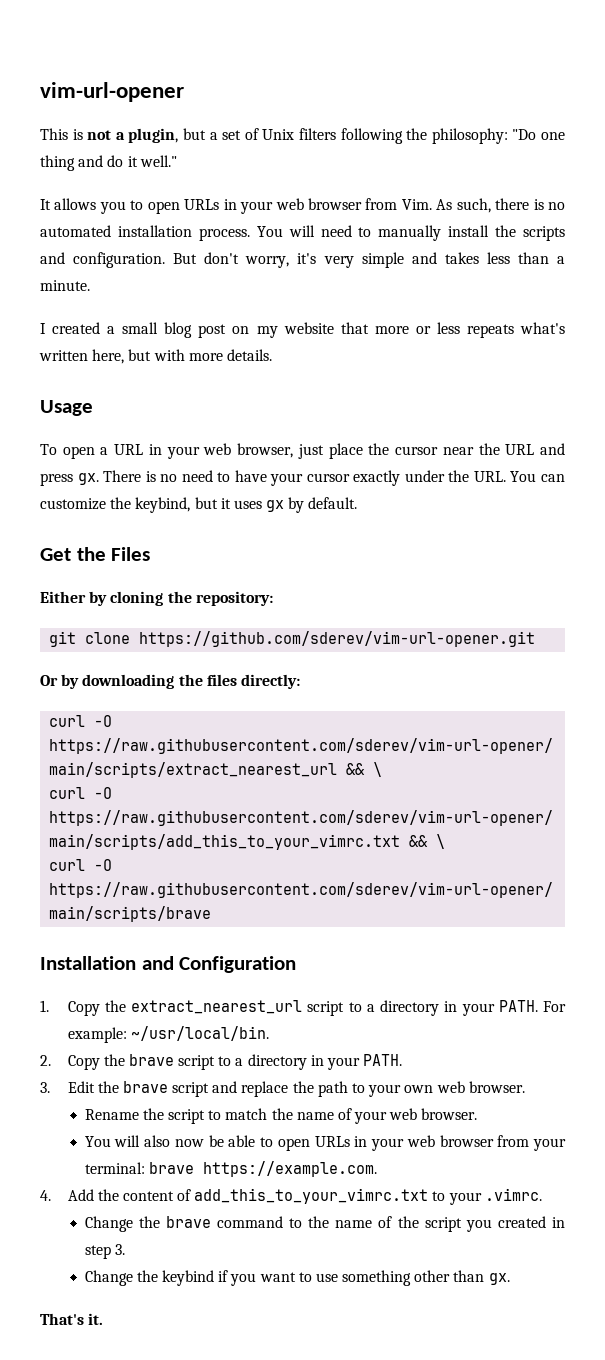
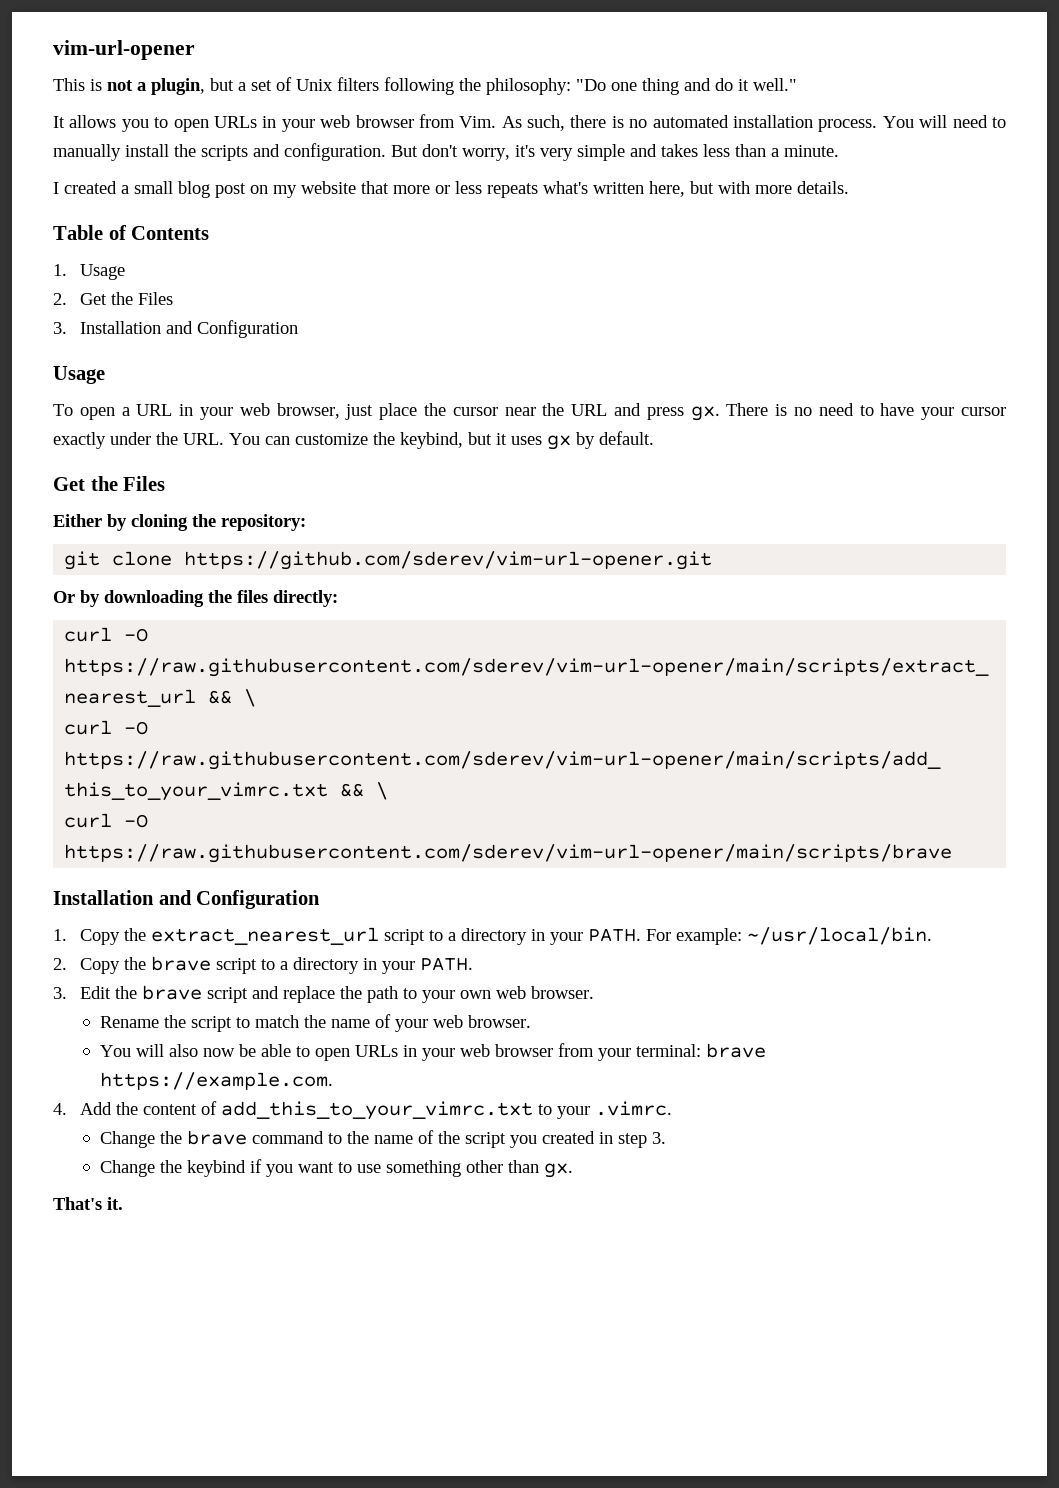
(272, 355) none -> [53,225,210,240] [53,264,125,280] [53,292,173,305] [53,320,298,338] // Table of Contents // 1. Usage // 2. Get the Files // 3. Installation and Configuration

